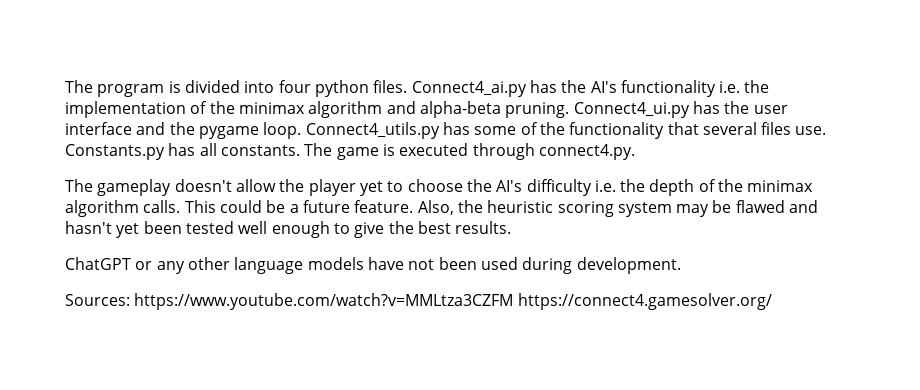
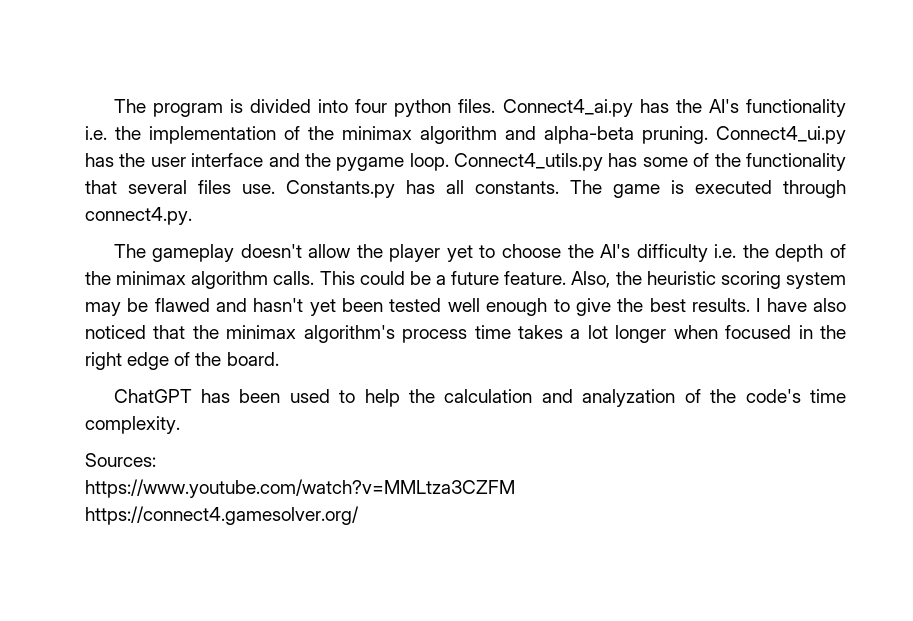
[65,257,681,274] // ChatGPT or any other language models have not been used during development. -> [756,298,847,312] [85,325,847,343] [85,352,279,370] [113,389,846,407] [85,416,180,434] I have also noticed that the minimax algorithm's process time takes a lot longer when focused in the right edge of the board. // ChatGPT has been used to help the calculation and analyzation of the code's time complexity.
(130, 300) none -> (156, 460) //
(514, 301) none -> (515, 488) //

